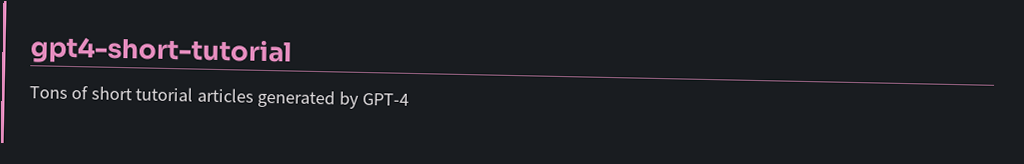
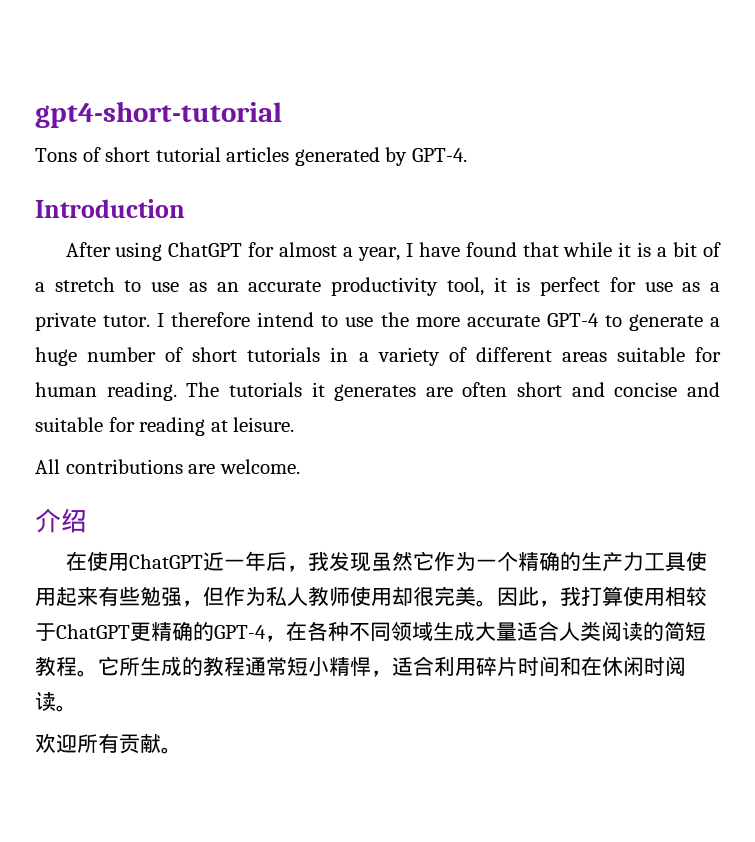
[362,92,410,106] GPT-4 -> [411,148,467,162] [35,199,185,218] [65,242,721,261] [35,277,721,296] [35,312,721,331] [35,347,722,366] [35,382,720,401] [35,417,295,436] [35,459,300,474] [35,508,87,533] [65,551,707,572] [35,586,707,607] [35,621,706,642] [35,656,686,677] [35,692,77,712] [35,733,182,754] GPT-4. // Introduction // After using ChatGPT for almost a year, I have found that while it is a bit of a stretch to use as an accurate productivity tool, it is perfect for use as a private tutor. I therefore intend to use the more accurate GPT-4 to generate a huge number of short tutorials in a variety of different areas suitable for human reading. The tutorials it generates are often short and concise and suitable for reading at leisure. // All contributions are welcome. // 介绍 // 在使用ChatGPT近一年后，我发现虽然它作为一个精确的生产力工具使用起来有些勉强，但作为私人教师使用却很完美。因此，我打算使用相较于ChatGPT更精确的GPT-4，在各种不同领域生成大量适合人类阅读的简短教程。它所生成的教程通常短小精悍，适合利用碎片时间和在休闲时阅读。 // 欢迎所有贡献。

